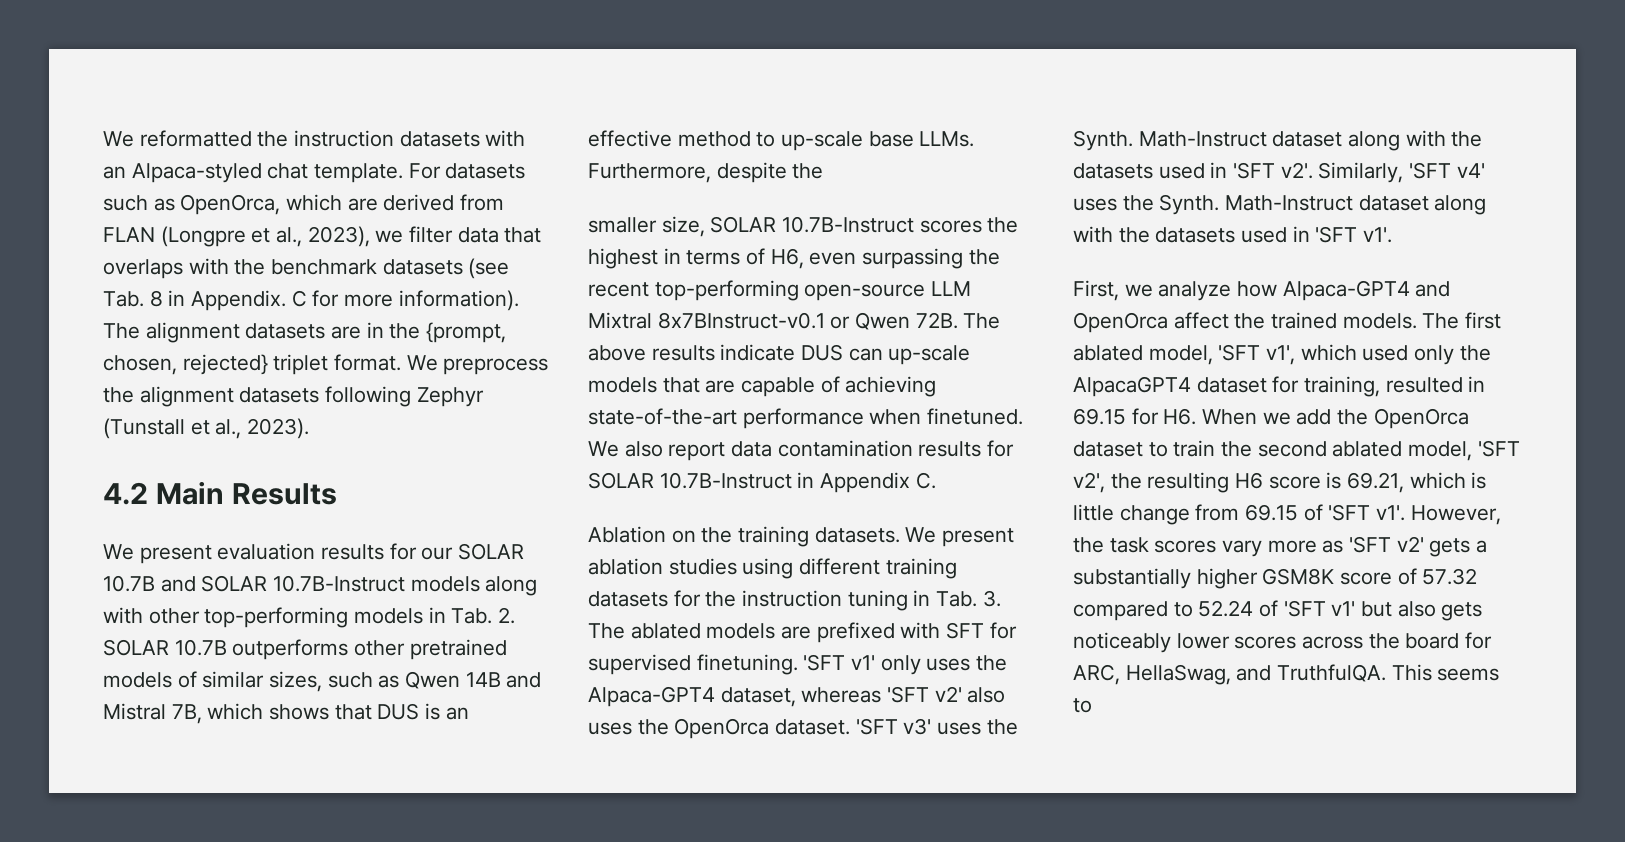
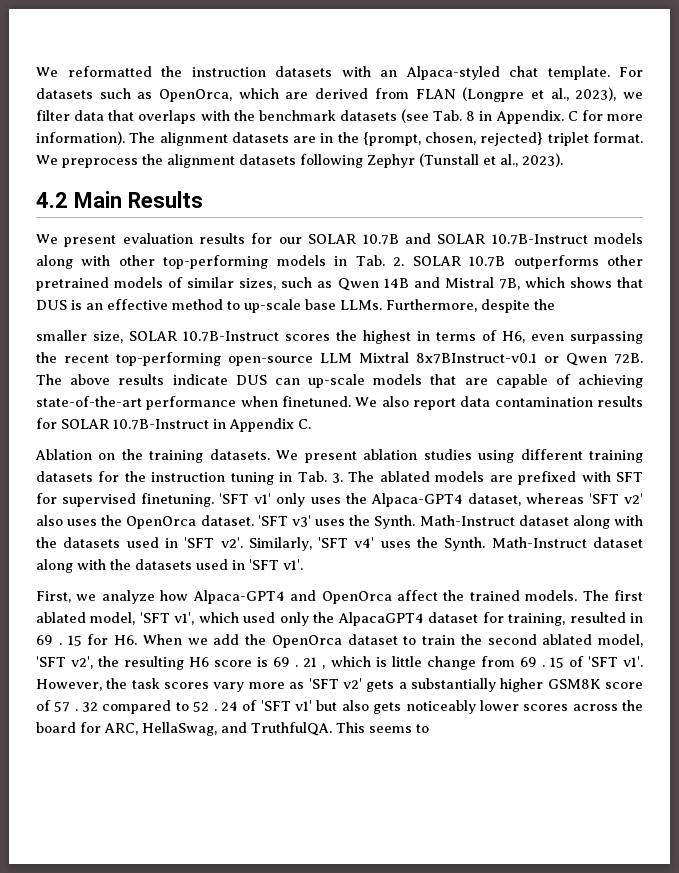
[1073,408,1126,425] 69.15 -> [36,635,82,646] 69 . 15
[1347,472,1405,493] 69.21, -> [273,657,326,669] 69 . 21 ,
[1245,504,1299,521] 69.15 -> [519,657,564,668] 69 . 15
[1422,568,1478,585] [1073,600,1254,621] 57.32 compared to 52.24 -> [54,700,238,714] 57 . 32 compared to 52 . 24

